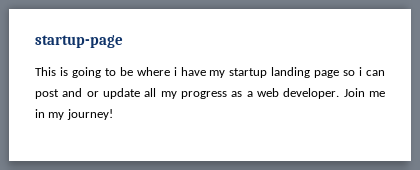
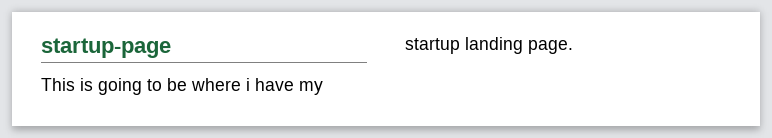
[314,67,385,78] [35,88,385,99] [35,109,113,120] page so i can post and or update all my progress as a web developer. Join me in my journey! -> [528,40,573,54] page.

